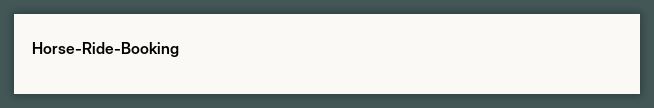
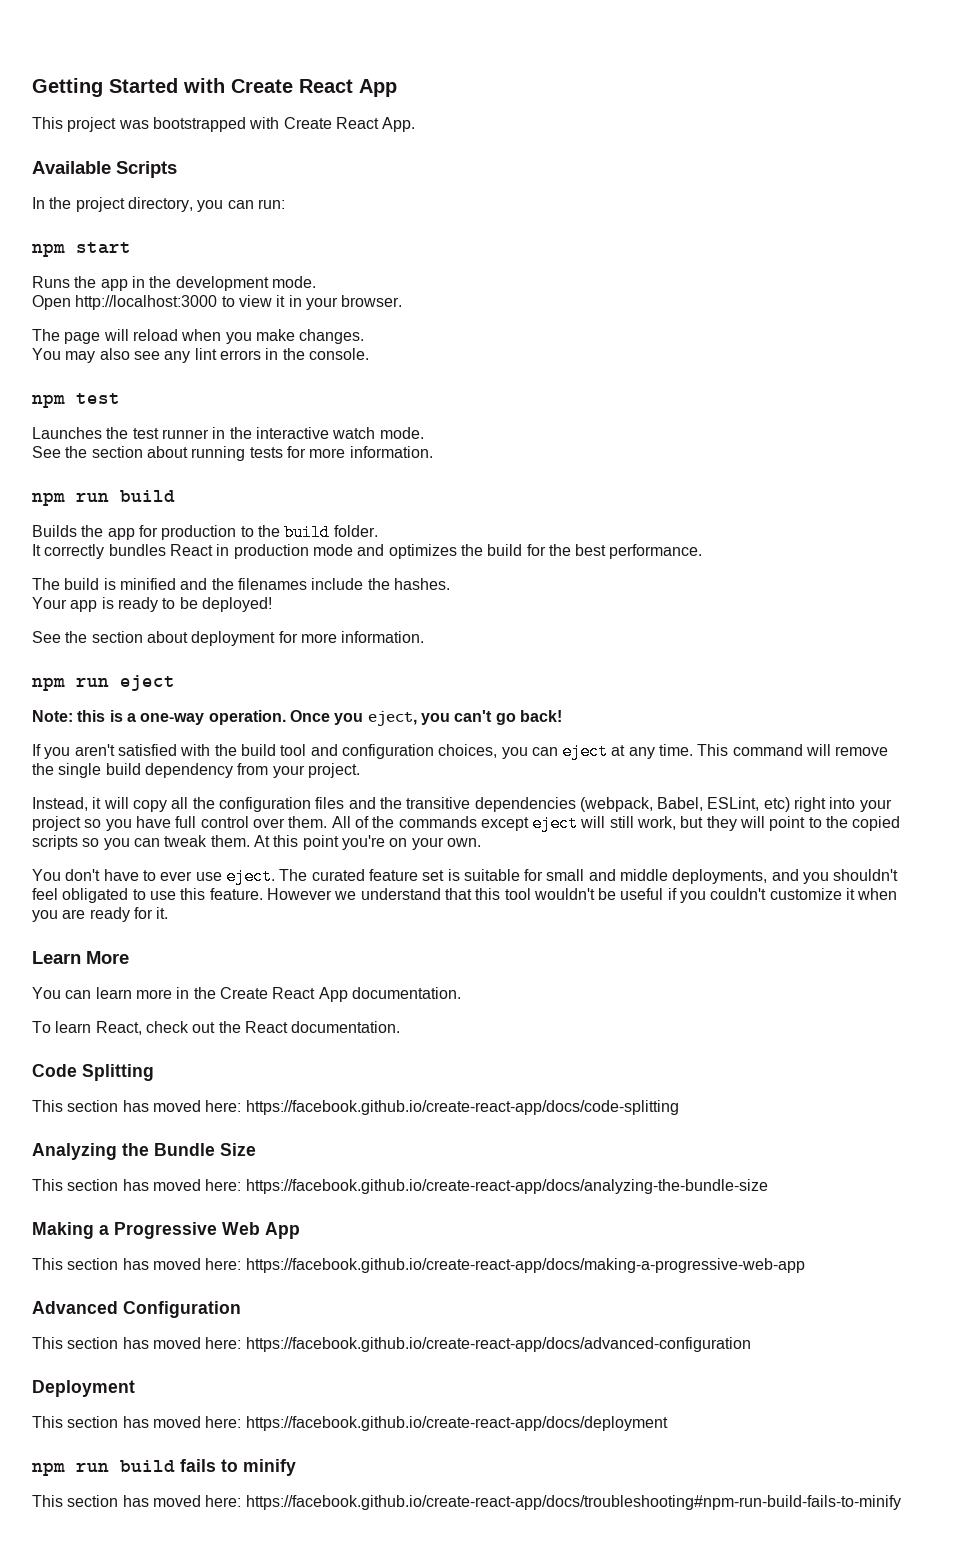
[32,42,179,57] Horse-Ride-Booking -> [32,78,397,97] [32,117,416,132] [32,161,177,178] [32,197,285,212] [32,242,131,257] [32,276,316,291] [32,295,403,310] [32,329,365,344] [32,348,369,363] [32,393,120,408] [32,427,424,439] [32,446,433,461] [32,490,175,506] [32,524,378,541] [32,544,703,559] [32,578,450,590] [32,597,272,612] [32,631,425,646] [32,675,175,691] [32,710,562,726] [32,743,889,760] [32,763,360,778] [32,797,892,812] [32,815,901,832] [32,835,481,850] [32,868,899,885] [32,888,898,903] [32,907,169,922] [32,951,129,964] [32,987,461,1002] [32,1021,401,1035] [32,1064,154,1081] [32,1100,679,1115] [32,1143,256,1160] [32,1179,768,1194] [32,1222,300,1239] [32,1258,805,1273] [32,1301,241,1318] [32,1337,751,1352] [32,1380,135,1397] [32,1416,668,1431] [32,1459,296,1476] [32,1495,901,1510] Getting Started with Create React App // This project was bootstrapped with Create React App. // Available Scripts // In the project directory, you can run: // npm start // Runs the app in the development mode. // Open http://localhost:3000 to view it in your browser. // The page will reload when you make changes. // You may also see any lint errors in the console. // npm test // Launches the test runner in the interactive watch mode. // See the section about running tests for more information. // npm run build // Builds the app for production to the build folder. // It correctly bundles React in production mode and optimizes the build for the best performance. // The build is minified and the filenames include the hashes. // Your app is ready to be deployed! // See the section about deployment for more information. // npm run eject // Note: this is a one-way operation. Once you eject, you can't go back! // If you aren't satisfied with the build tool and configuration choices, you can eject at any time. This command will remove the single build dependency from your project. // Instead, it will copy all the configuration files and the transitive dependencies (webpack, Babel, ESLint, etc) right into your project so you have full control over them. All of the commands except eject will still work, but they will point to the copied scripts so you can tweak them. At this point you're on your own. // You don't have to ever use eject. The curated feature set is suitable for small and middle deployments, and you shouldn't feel obligated to use this feature. However we understand that this tool wouldn't be useful if you couldn't customize it when you are ready for it. // Learn More // You can learn more in the Create React App documentation. // To learn React, check out the React documentation. // Code Splitting // This section has moved here: https://facebook.github.io/create-react-app/docs/code-splitting // Analyzing the Bundle Size // This section has moved here: https://facebook.github.io/create-react-app/docs/analyzing-the-bundle-size // Making a Progressive Web App // This section has moved here: https://facebook.github.io/create-react-app/docs/making-a-progressive-web-app // Advanced Configuration // This section has moved here: https://facebook.github.io/create-react-app/docs/advanced-configuration // Deployment // This section has moved here: https://facebook.github.io/create-react-app/docs/deployment // npm run build fails to minify // This section has moved here: https://facebook.github.io/create-react-app/docs/troubleshooting#npm-run-build-fails-to-minify

